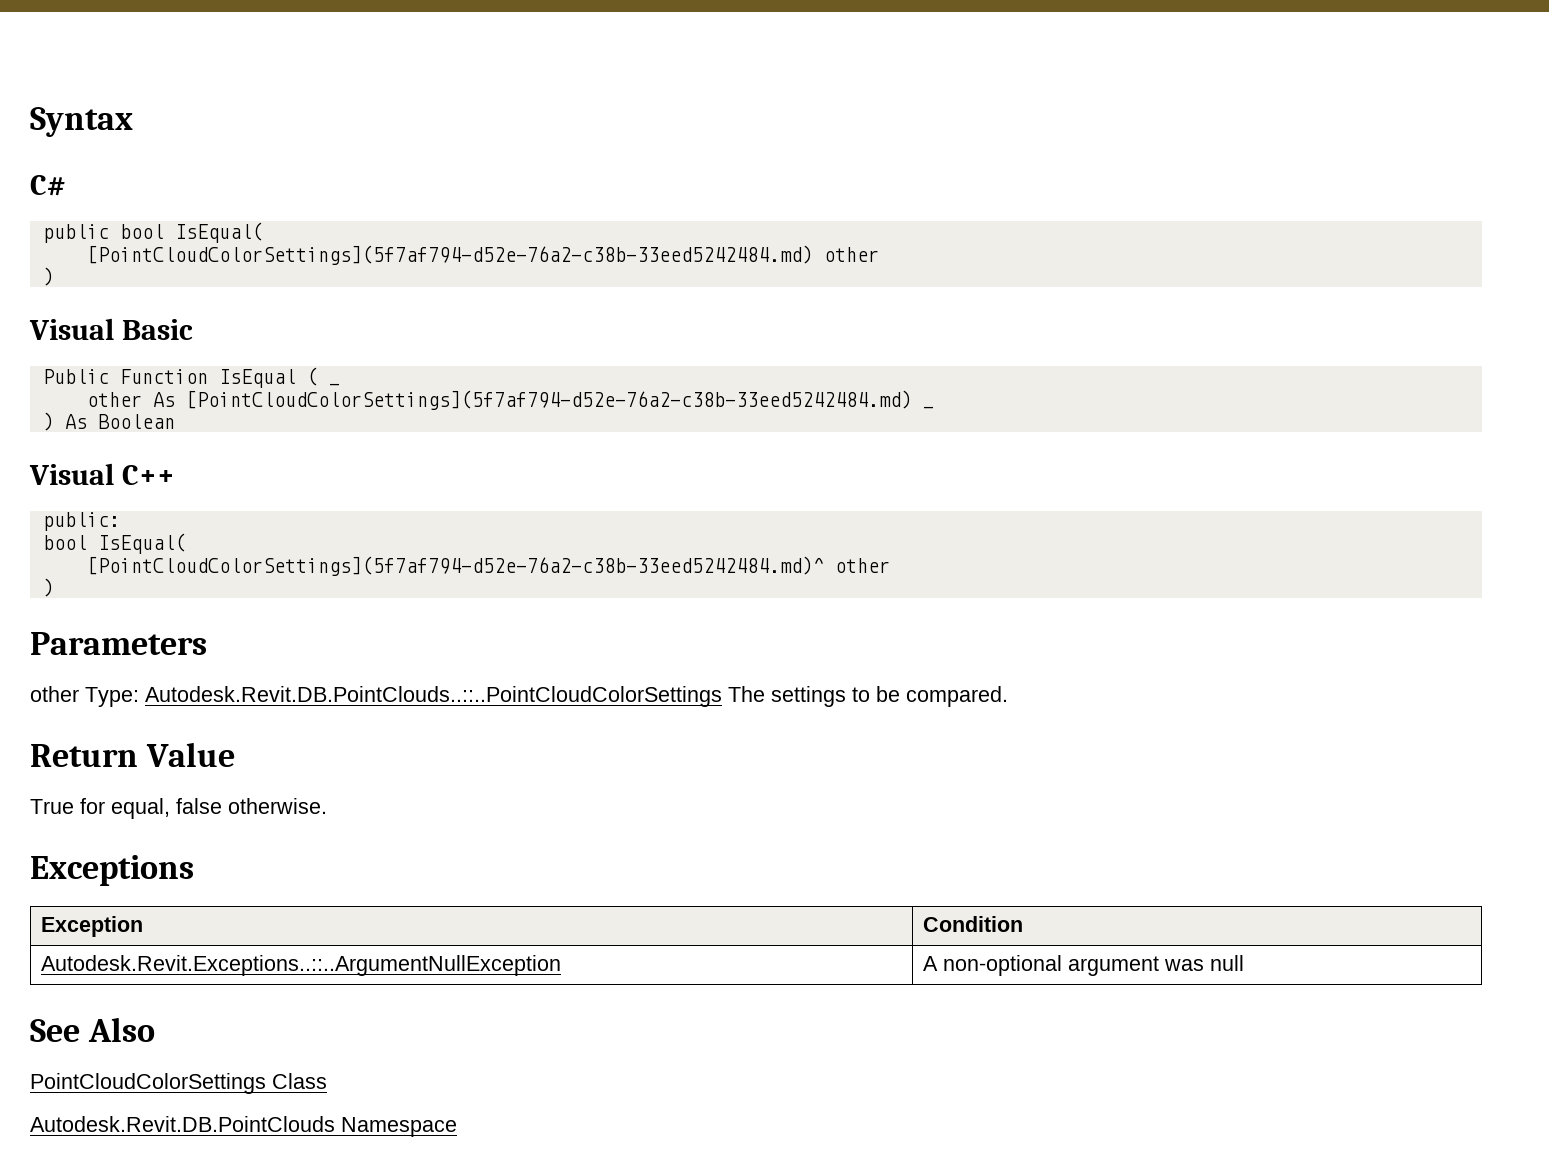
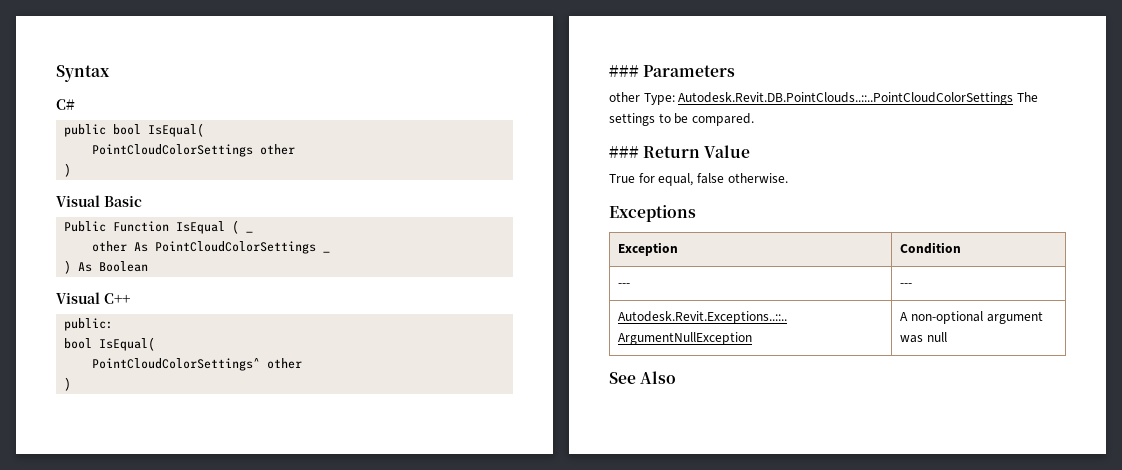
[86,245,813,265] [PointCloudColorSettings](5f7af794-d52e-76a2-c38b-33eed5242484.md) -> [92,144,254,157] PointCloudColorSettings
[185,390,912,410] [PointCloudColorSettings](5f7af794-d52e-76a2-c38b-33eed5242484.md) -> [155,241,317,254] PointCloudColorSettings
[86,556,890,576] [42,578,54,597] [PointCloudColorSettings](5f7af794-d52e-76a2-c38b-33eed5242484.md)^ other // ) // -> [92,358,303,371] [64,377,72,391] [609,65,639,77] PointCloudColorSettings^ other // ) // ###
(1008, 696) none -> [609,146,639,158] ###
(1023, 924) none -> [618,283,631,287] [900,283,913,287] // --- | ---
[30,1073,327,1094] [30,1116,457,1137] // PointCloudColorSettings Class // Autodesk.Revit.DB.PointClouds Namespace -> (677, 377) none

